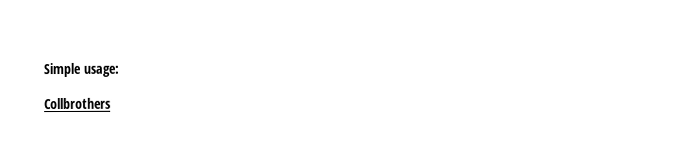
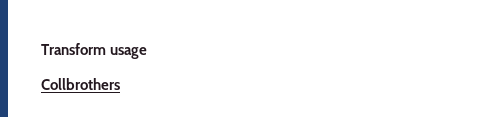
[43,62,120,78] Simple usage: -> [41,43,148,59] Transform usage

